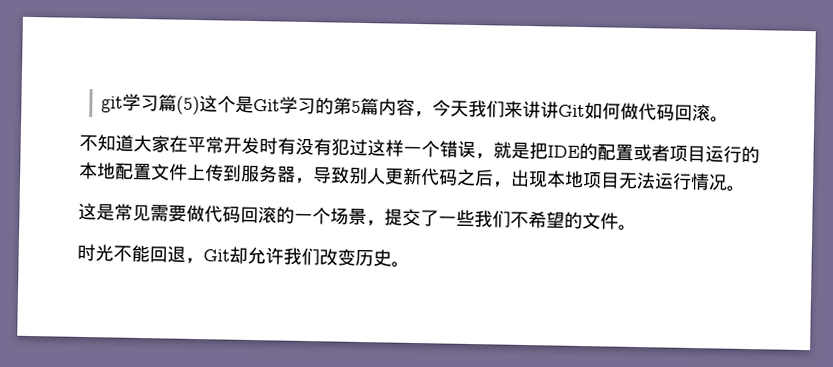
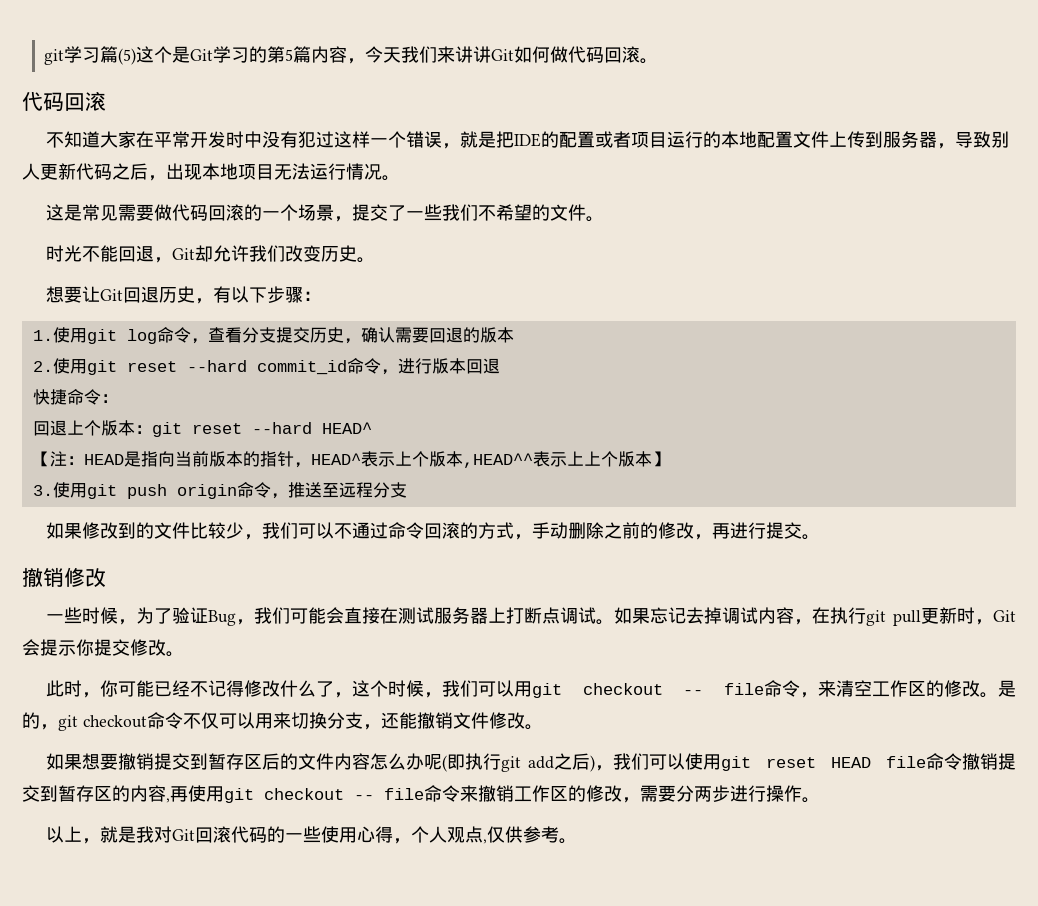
(730, 119) none -> [22,91,106,111] // 代码回滚
[277,137,296,155] 有 -> [243,131,262,148] 中
(410, 264) none -> [45,286,321,304] [32,327,514,344] [32,358,500,375] [32,389,118,405] [32,420,372,437] [32,451,669,468] [32,482,407,499] [45,522,820,540] [22,567,106,587] [45,607,1016,626] [22,639,184,657] [45,680,1016,698] [22,712,543,731] [45,753,1017,772] [22,785,820,803] [45,826,577,844] // 想要让Git回退历史，有以下步骤： // 1.使用git log命令，查看分支提交历史，确认需要回退的版本 // 2.使用git reset --hard commit_id命令，进行版本回退 // 快捷命令： // 回退上个版本：git reset --hard HEAD^ // 【注：HEAD是指向当前版本的指针，HEAD^表示上个版本,HEAD^^表示上上个版本】 // 3.使用git push origin命令，推送至远程分支 // 如果修改到的文件比较少，我们可以不通过命令回滚的方式，手动删除之前的修改，再进行提交。 // 撤销修改 // 一些时候，为了验证Bug，我们可能会直接在测试服务器上打断点调试。如果忘记去掉调试内容，在执行git pull更新时，Git会提示你提交修改。 // 此时，你可能已经不记得修改什么了，这个时候，我们可以用git checkout -- file命令，来清空工作区的修改。是的，git checkout命令不仅可以用来切换分支，还能撤销文件修改。 // 如果想要撤销提交到暂存区后的文件内容怎么办呢(即执行git add之后)，我们可以使用git reset HEAD file命令撤销提交到暂存区的内容,再使用git checkout -- file命令来撤销工作区的修改，需要分两步进行操作。 // 以上，就是我对Git回滚代码的一些使用心得，个人观点,仅供参考。

